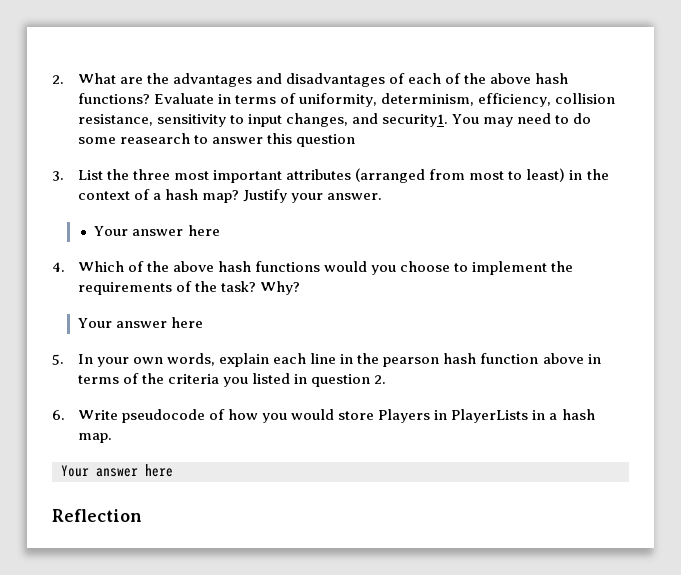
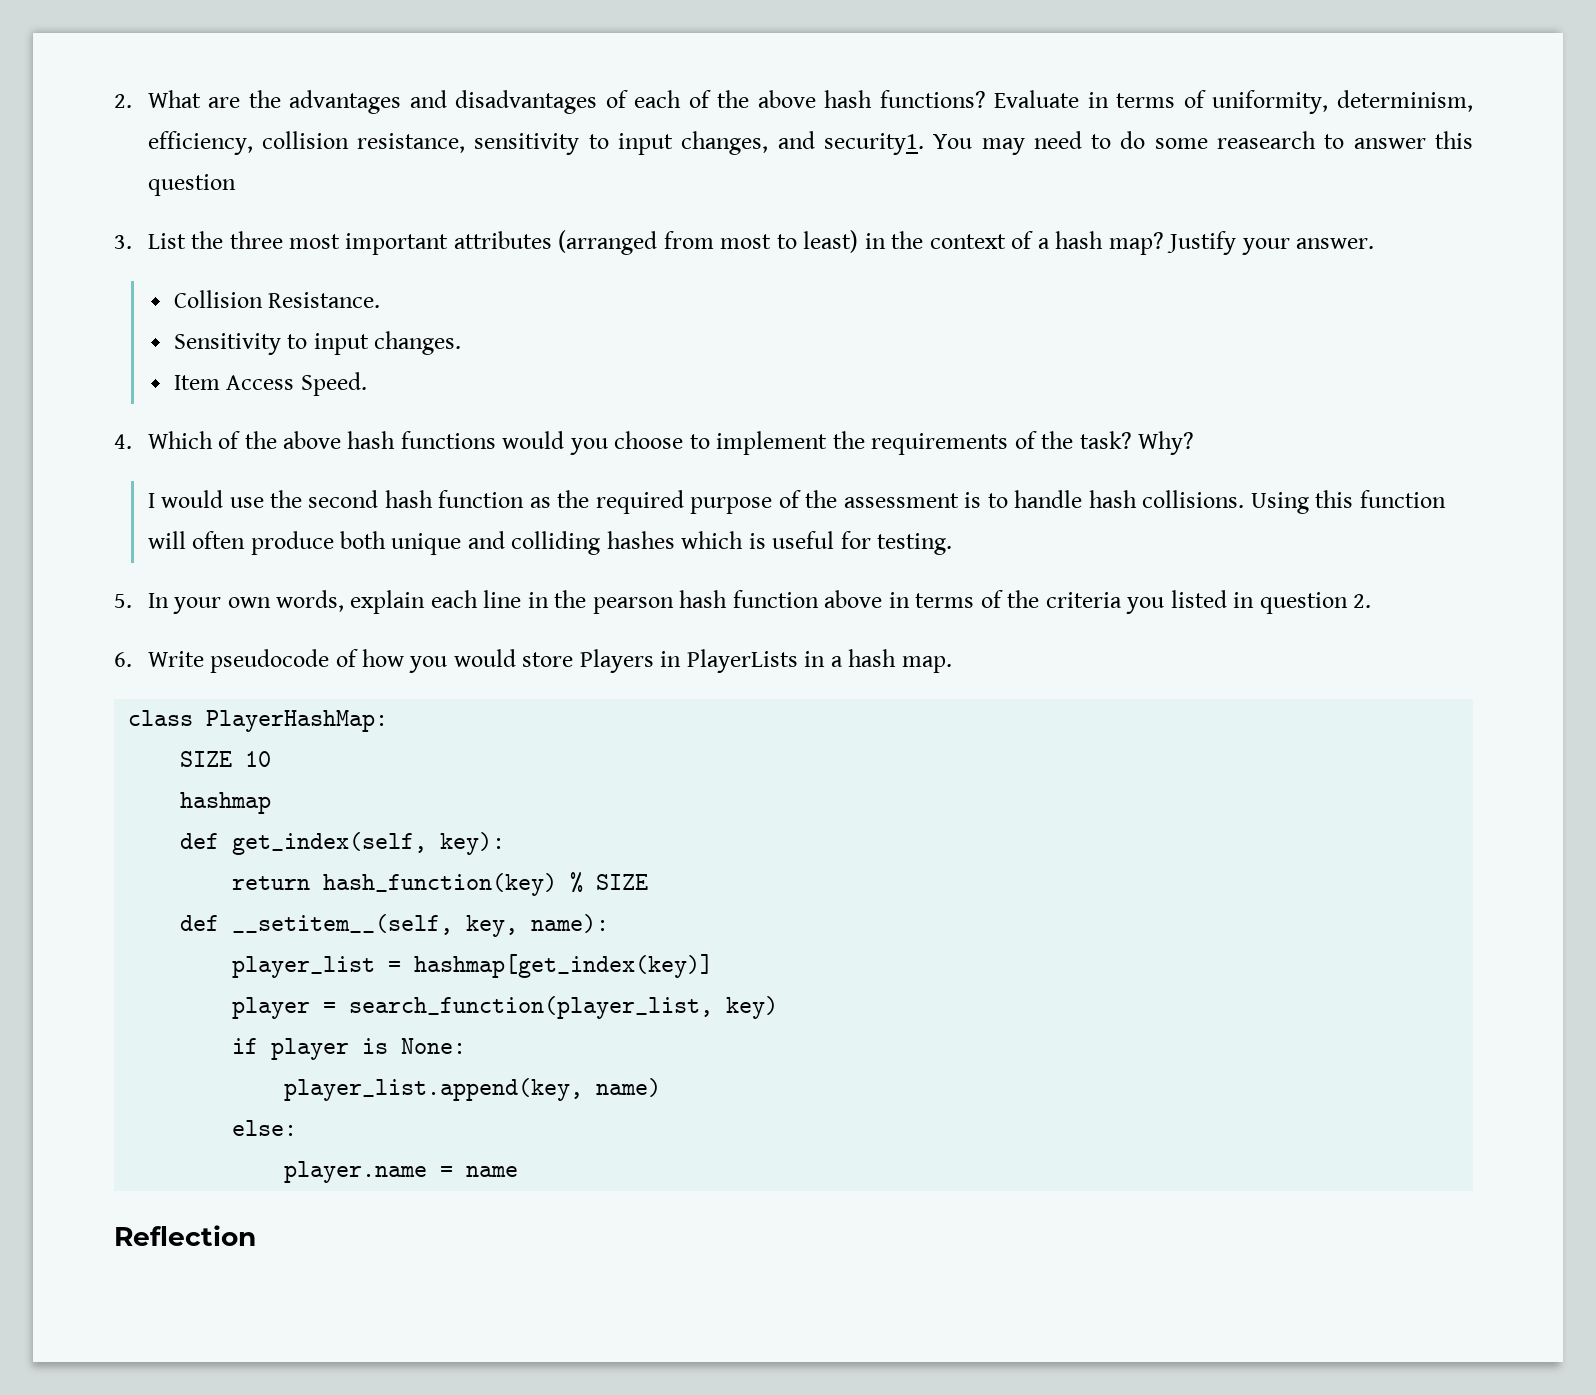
[94,225,220,236] Your answer here -> [173,290,381,308] [173,331,462,355] [173,372,367,396] Collision Resistance. // Sensitivity to input changes. // Item Access Speed.
[77,317,203,328] Your answer here -> [147,490,1446,514] [147,531,953,555] I would use the second hash function as the required purpose of the assessment is to handle hash collisions. Using this function will often produce both unique and colliding hashes which is useful for testing.
[61,464,173,477] Your answer here -> [128,710,389,732] [180,751,272,767] [180,792,272,814] [180,832,506,855] [232,872,649,896] [180,914,610,937] [232,954,714,978] [232,996,779,1019] [232,1038,467,1060] [284,1078,662,1101] [232,1120,298,1136] [284,1161,519,1183] class PlayerHashMap: // SIZE 10 // hashmap // def get_index(self, key): // return hash_function(key) % SIZE // def __setitem__(self, key, name): // player_list = hashmap[get_index(key)] // player = search_function(player_list, key) // if player is None: // player_list.append(key, name) // else: // player.name = name

